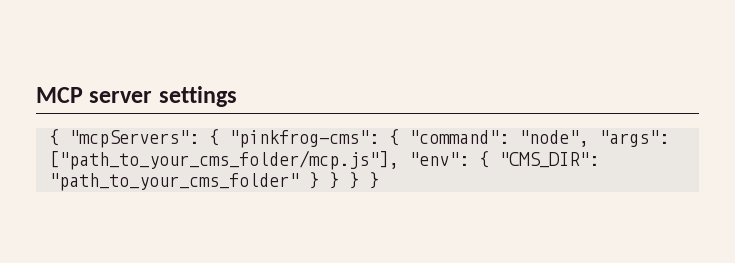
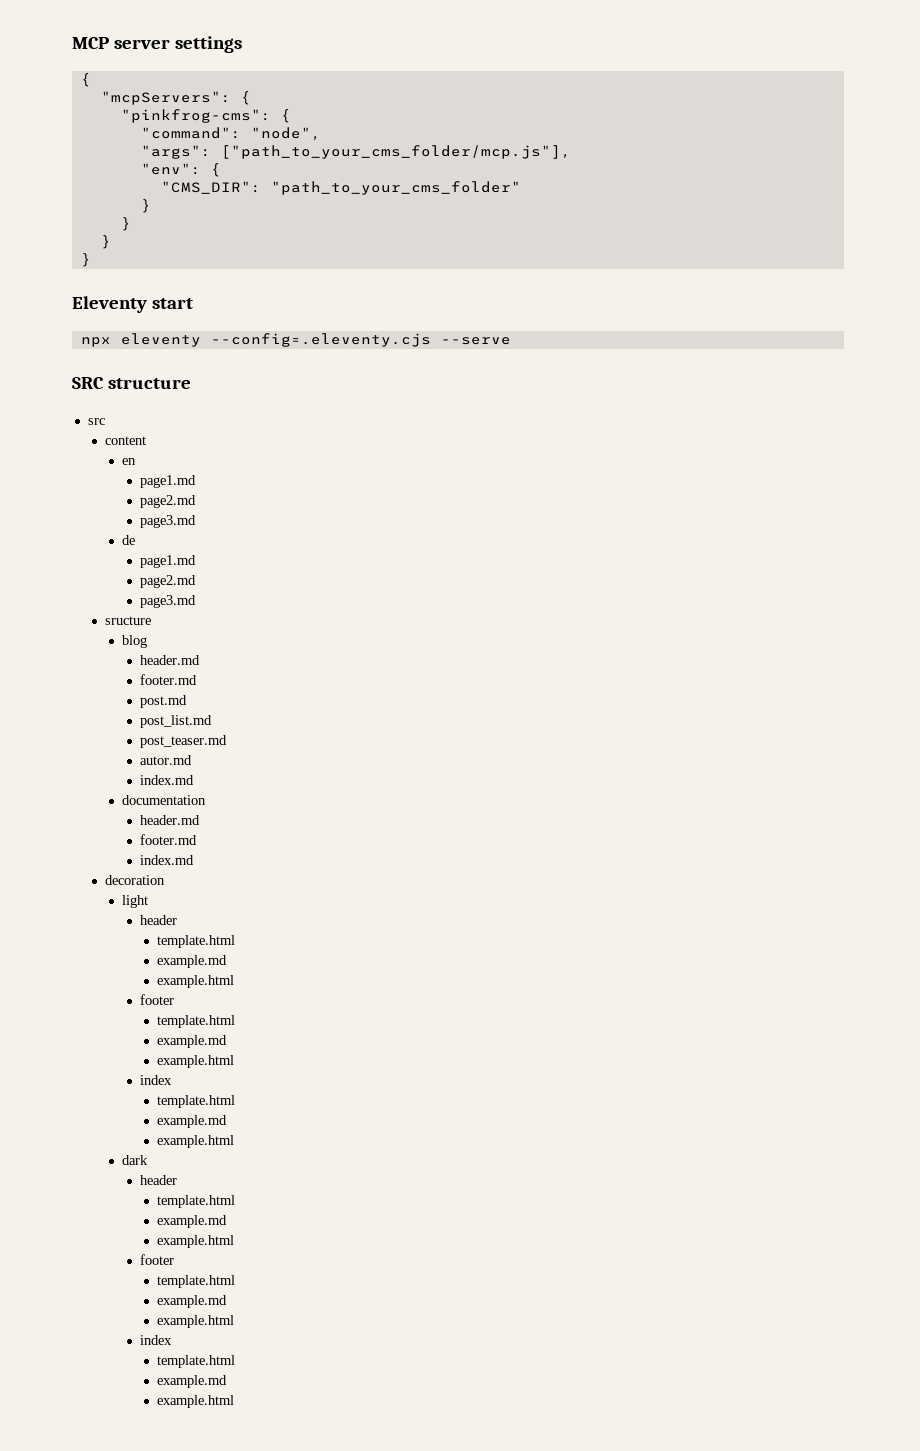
(59, 137) none -> (91, 80) //
(219, 137) none -> (251, 98) //
(399, 137) none -> (291, 116) //
(589, 138) none -> (321, 134) //
(399, 160) none -> (571, 152) //
(489, 159) none -> (221, 170) //
[308,172,379,189] } } } } -> [140,199,151,213] [120,217,131,231] [100,235,111,249] [80,253,91,267] [72,296,193,313] [80,333,511,347] [72,377,191,389] [87,418,105,425] [105,436,147,445] [122,458,137,465] [139,475,196,488] [139,495,196,508] [139,515,196,528] [122,535,136,545] [139,555,196,568] [139,575,196,588] [139,595,196,608] [105,616,152,625] [122,635,148,648] [139,655,200,665] [139,674,197,685] [139,695,187,708] [139,715,212,728] [139,735,227,748] [139,755,192,765] [139,775,194,785] [122,795,207,805] [139,815,200,825] [139,834,197,845] [139,855,194,865] [105,875,166,885] [122,895,149,908] [139,915,177,925] [156,935,235,948] [156,955,227,968] [156,975,234,988] [139,994,174,1005] [156,1015,235,1028] [156,1035,227,1048] [156,1055,234,1068] [139,1075,172,1085] [156,1095,235,1108] [156,1115,227,1128] [156,1135,234,1148] [122,1155,149,1165] [139,1175,177,1185] [156,1195,235,1208] [156,1215,227,1228] [156,1235,234,1248] [139,1254,174,1265] [156,1275,235,1288] [156,1295,227,1308] [156,1315,234,1328] [139,1335,172,1345] [156,1355,235,1368] [156,1375,227,1388] [156,1395,234,1408] // } // } // } // } // Eleventy start // npx eleventy --config=.eleventy.cjs --serve // SRC structure // src // content // en // page1.md // page2.md // page3.md // de // page1.md // page2.md // page3.md // sructure // blog // header.md // footer.md // post.md // post_list.md // post_teaser.md // autor.md // index.md // documentation // header.md // footer.md // index.md // decoration // light // header // template.html // example.md // example.html // footer // template.html // example.md // example.html // index // template.html // example.md // example.html // dark // header // template.html // example.md // example.html // footer // template.html // example.md // example.html // index // template.html // example.md // example.html

